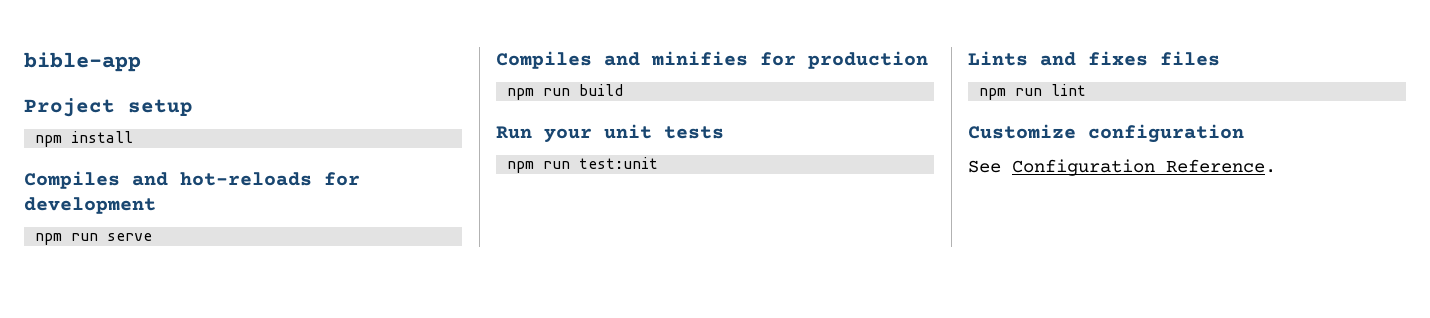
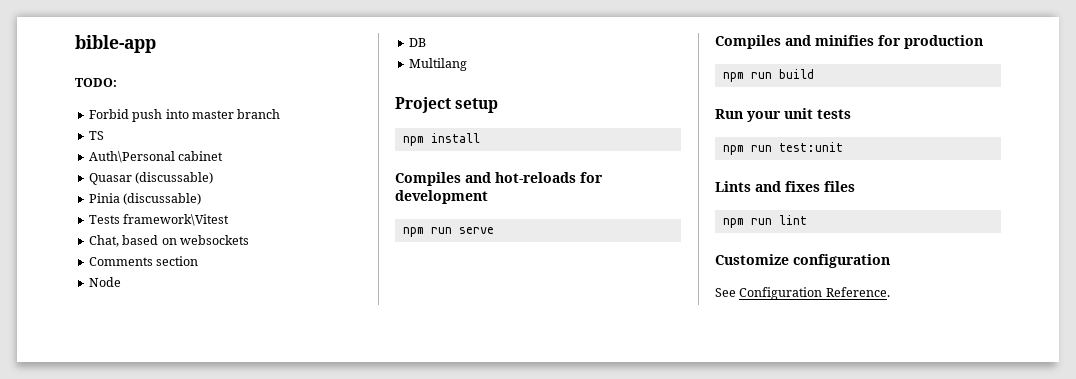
(141, 62) none -> [75,78,117,87] [88,109,281,122] [88,131,104,140] [88,151,224,163] [88,172,214,185] [88,193,202,205] [88,214,230,226] [88,235,249,247] [88,256,199,266] [88,277,121,287] [408,38,426,47] [408,58,467,71] // TODO: // Forbid push into master branch // TS // Auth\Personal cabinet // Quasar (discussable) // Pinia (discussable) // Tests framework\Vitest // Chat, based on websockets // Comments section // Node // DB // Multilang

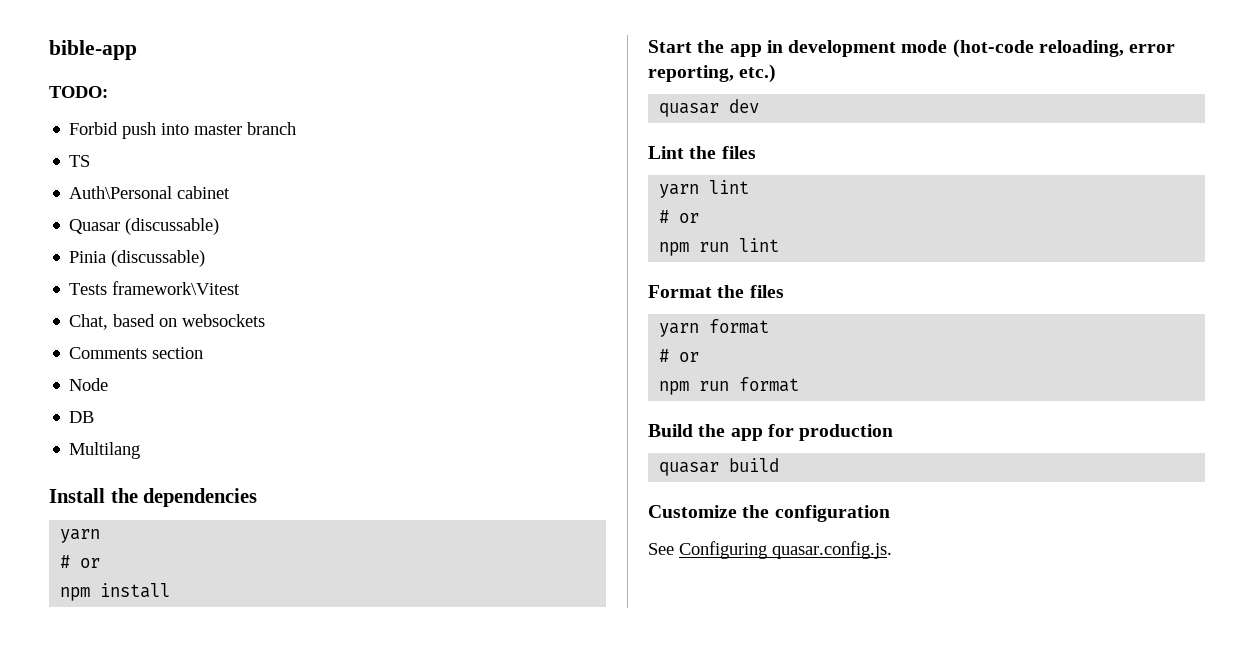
[395,97,499,113] [402,133,480,146] [395,172,603,186] [395,190,488,204] [402,227,494,237] [715,35,983,49] [722,69,814,82] [715,108,851,122] [722,142,843,155] [715,181,855,192] [722,215,807,228] Project setup // npm install // Compiles and hot-reloads for development // npm run serve // Compiles and minifies for production // npm run build // Run your unit tests // npm run test:unit // Lints and fixes files // npm run lint -> [49,488,258,507] [60,529,101,543] [60,555,101,568] [60,583,171,601] [648,39,1176,58] [648,64,777,83] [659,99,760,117] [648,146,756,159] [659,180,750,198] [659,210,700,223] [659,238,780,256] [648,285,784,298] [659,319,770,337] [659,349,700,362] [659,377,800,395] [648,424,894,441] [659,458,780,476] Install the dependencies // yarn // # or // npm install // Start the app in development mode (hot-code reloading, error reporting, etc.) // quasar dev // Lint the files // yarn lint // # or // npm run lint // Format the files // yarn format // # or // npm run format // Build the app for production // quasar build
(789, 259) none -> [742,505,770,518] the
[739,287,890,300] Configuration Reference. -> [679,541,892,559] Configuring quasar.config.js.

